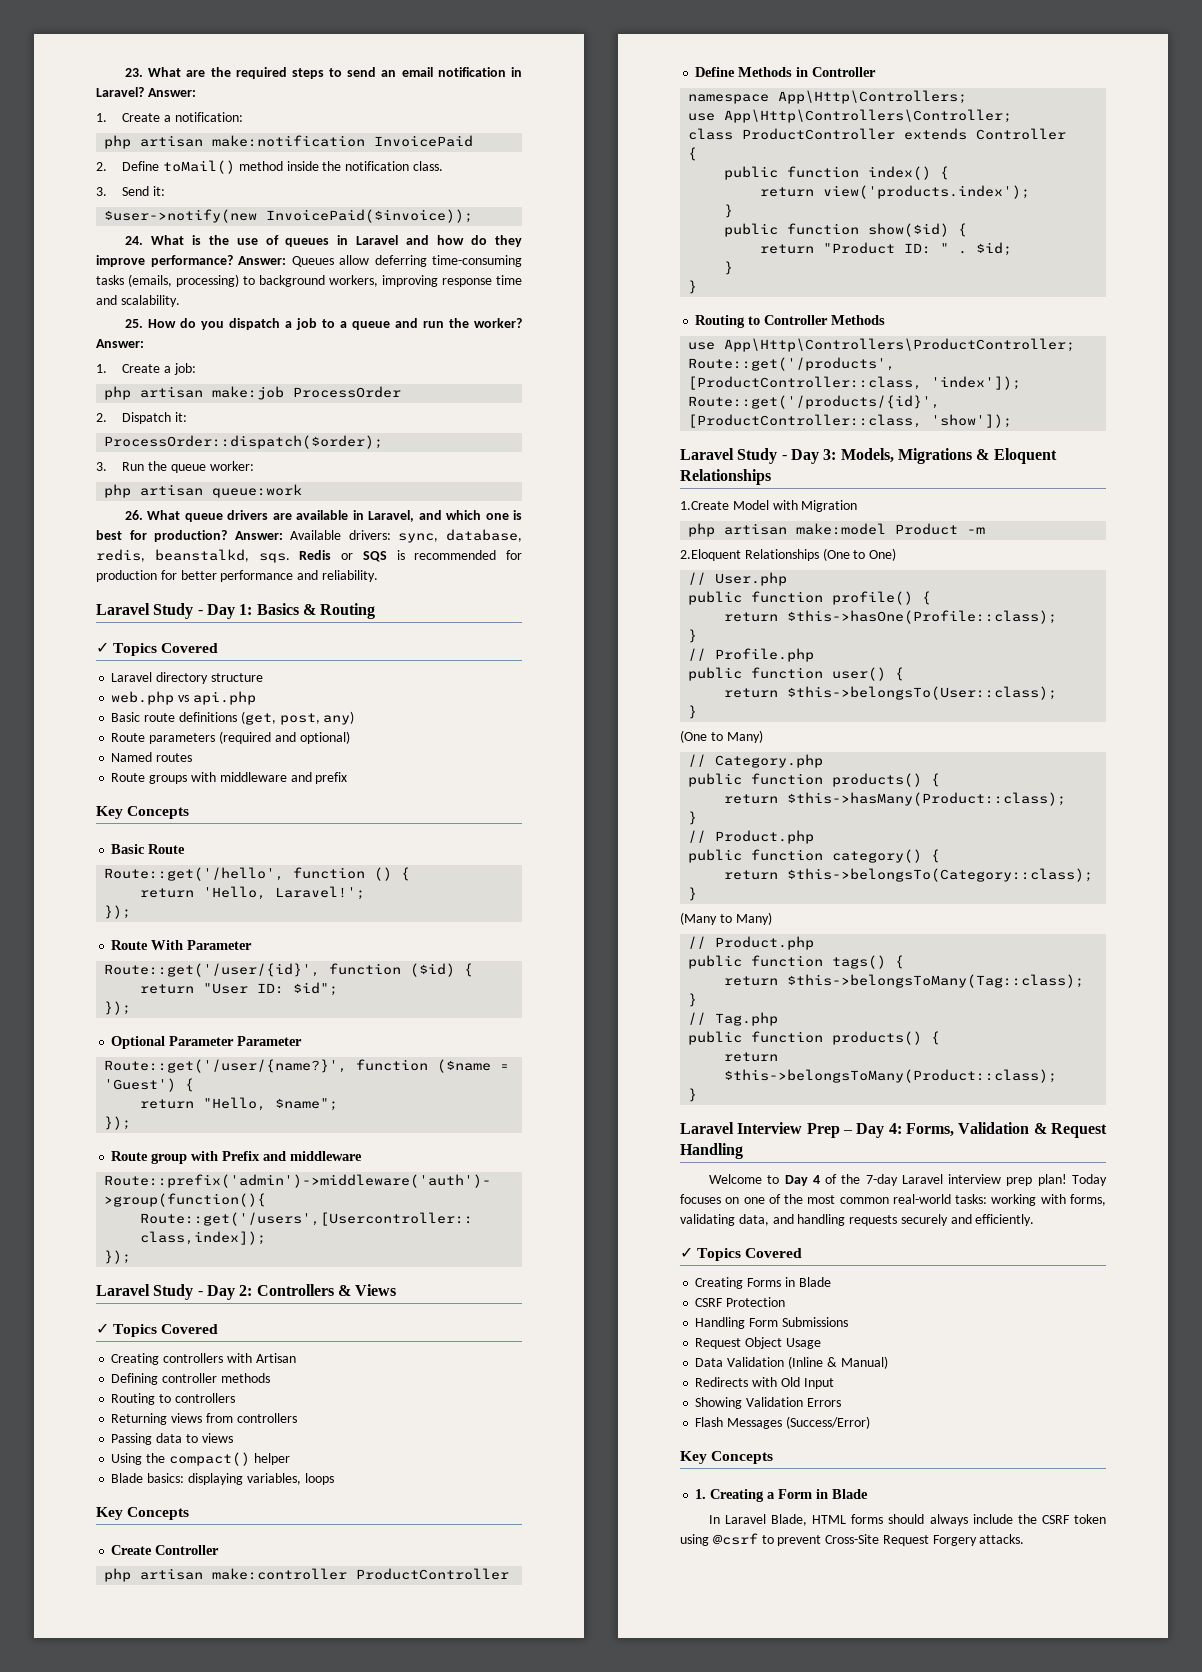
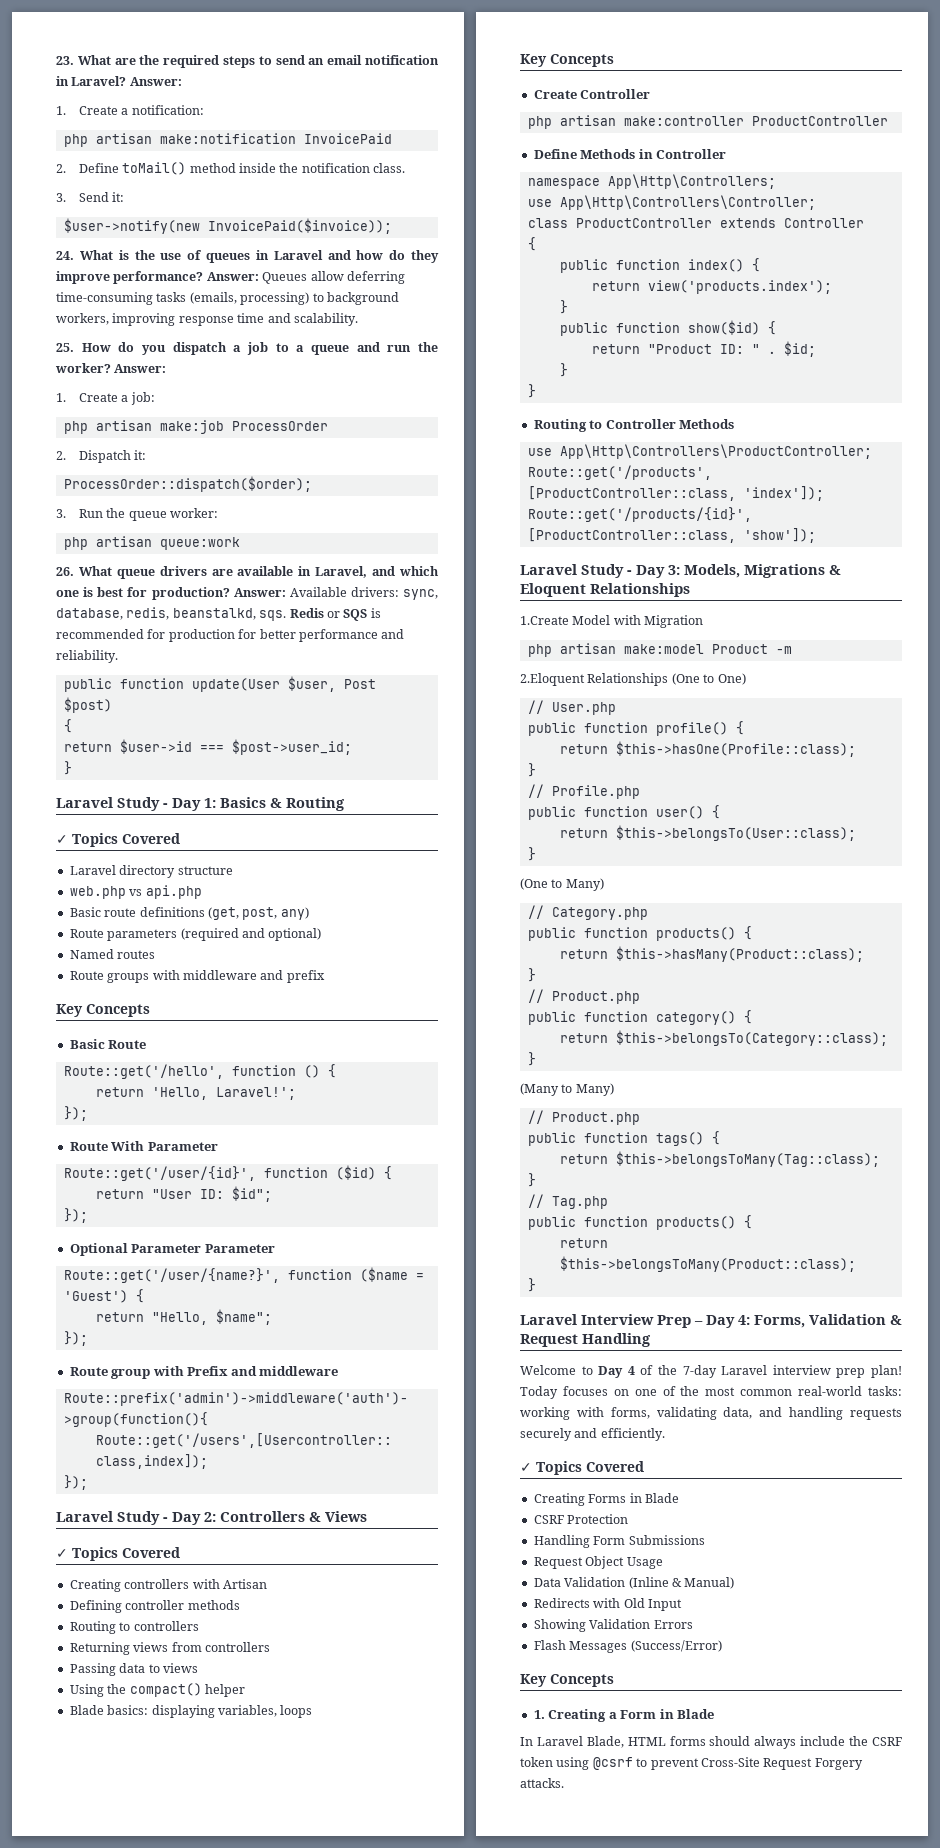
(378, 576) none -> [63,676,376,692] [63,697,112,713] [63,719,72,733] [63,739,352,755] [63,761,72,775] // public function update(User $user, Post $post) // { // return $user->id === $post->user_id; // }

